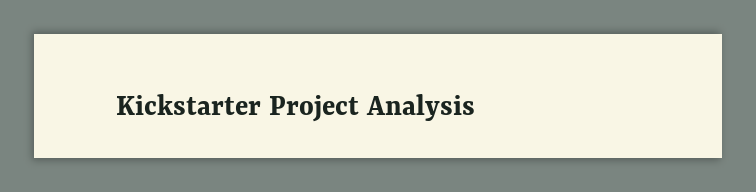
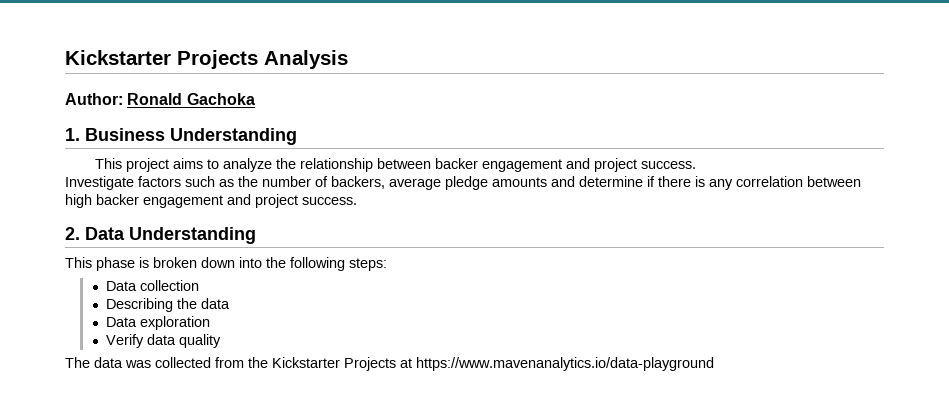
[116,94,360,122] Kickstarter Project -> [65,50,258,69] Kickstarter Projects
(476, 107) none -> [65,93,255,105] [65,128,297,145] [94,158,696,172] [65,176,861,190] [65,194,357,208] [65,227,256,244] [65,257,387,271] [106,280,200,291] [106,298,231,312] [106,316,211,330] [106,334,222,348] [65,357,714,371] // Author: Ronald Gachoka // 1. Business Understanding // This project aims to analyze the relationship between backer engagement and project success. // Investigate factors such as the number of backers, average pledge amounts and determine if there is any correlation between high backer engagement and project success. // 2. Data Understanding // This phase is broken down into the following steps: // Data collection // Describing the data // Data exploration // Verify data quality // The data was collected from the Kickstarter Projects at https://www.mavenanalytics.io/data-playground

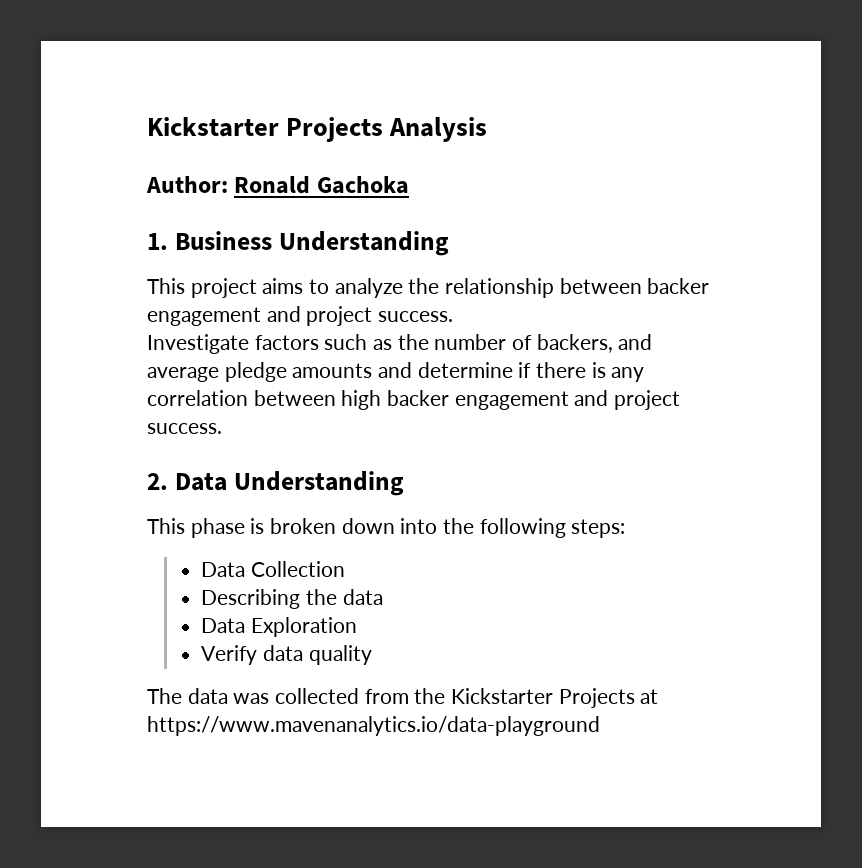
(385, 182) none -> [618,334,653,350] and
[140,280,200,291] collection -> [250,561,345,577] Collection
[140,316,211,330] exploration -> [250,617,357,637] Exploration

